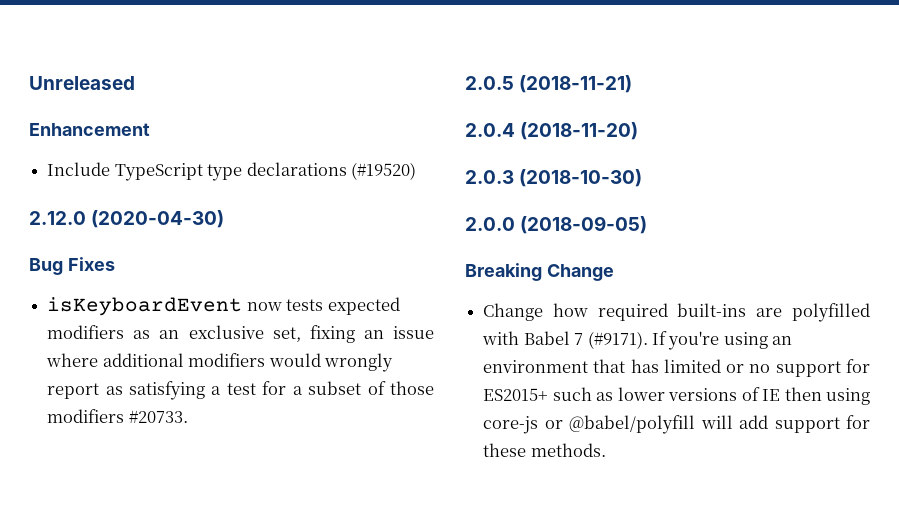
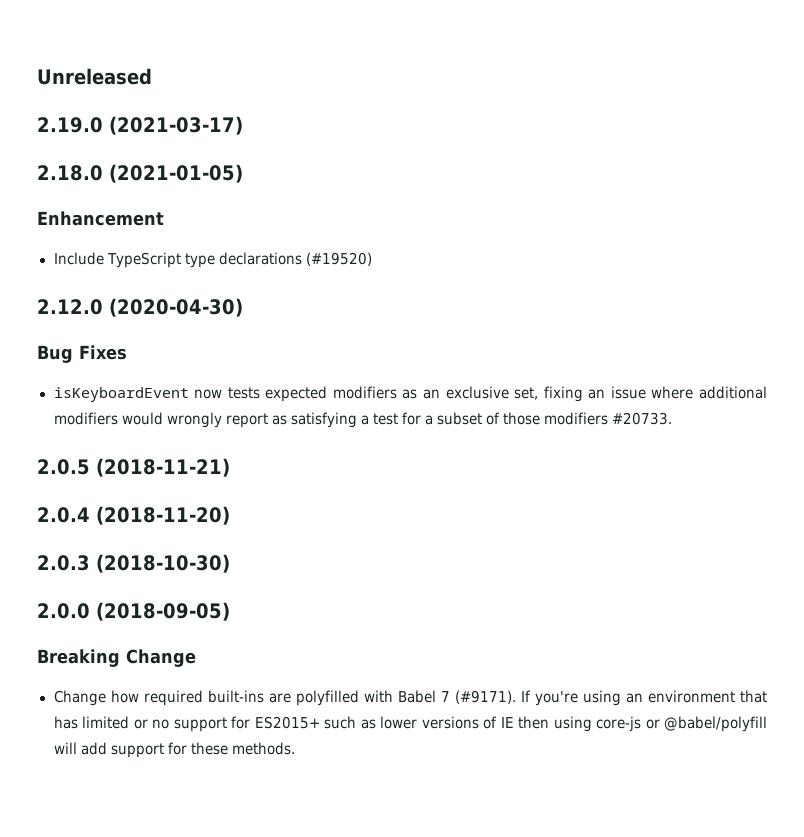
(135, 83) none -> [37,116,243,135] [37,164,243,183] // 2.19.0 (2021-03-17) // 2.18.0 (2021-01-05)

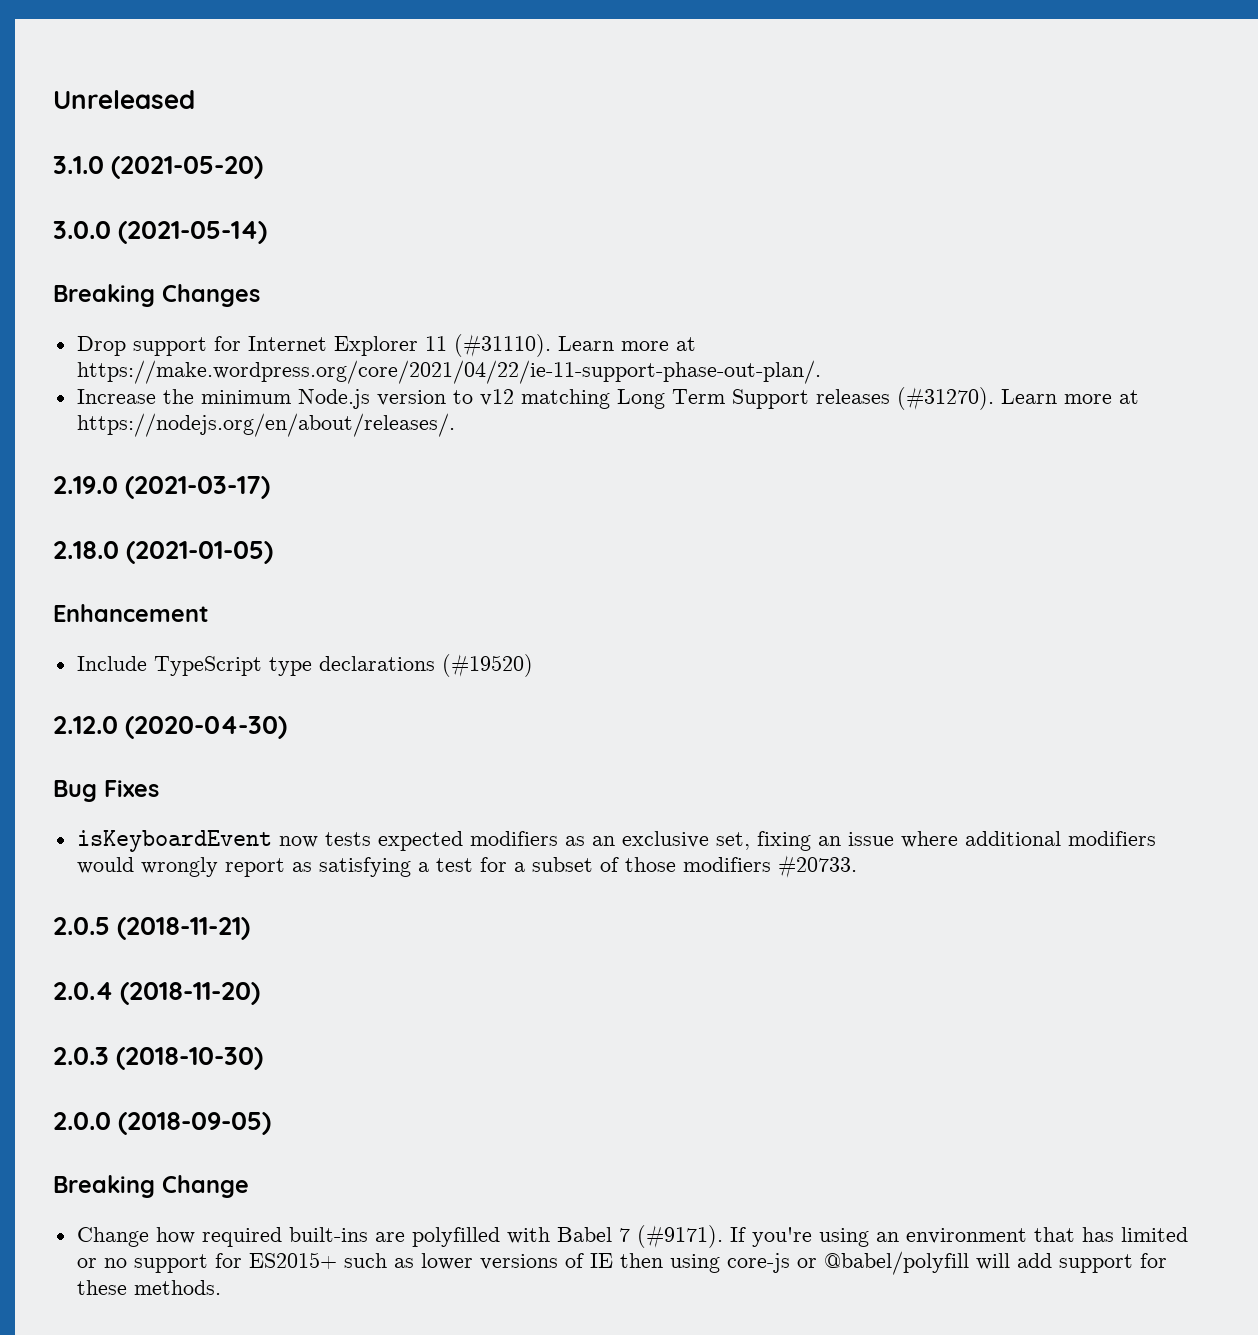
(152, 76) none -> [53,156,264,179] [53,221,268,244] [53,284,260,307] [76,334,696,357] [76,360,821,384] [76,387,1139,410] [76,413,455,437] // 3.1.0 (2021-05-20) // 3.0.0 (2021-05-14) // Breaking Changes // Drop support for Internet Explorer 11 (#31110). Learn more at https://make.wordpress.org/core/2021/04/22/ie-11-support-phase-out-plan/. // Increase the minimum Node.js version to v12 matching Long Term Support releases (#31270). Learn more at https://nodejs.org/en/about/releases/.

